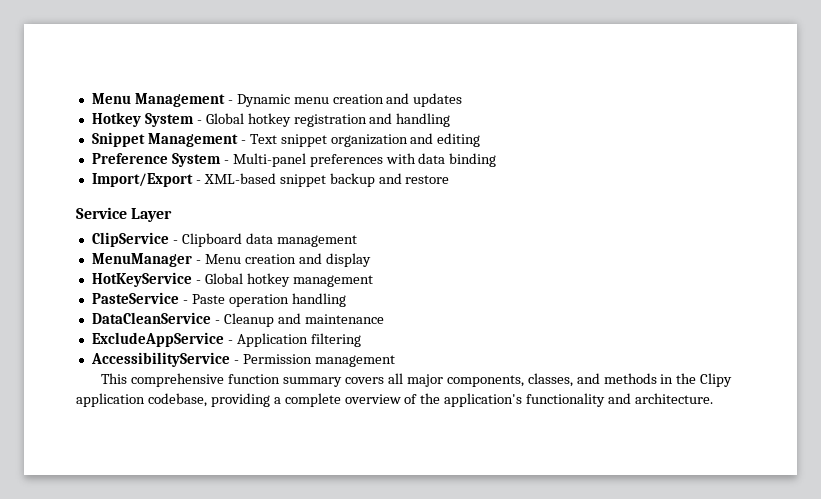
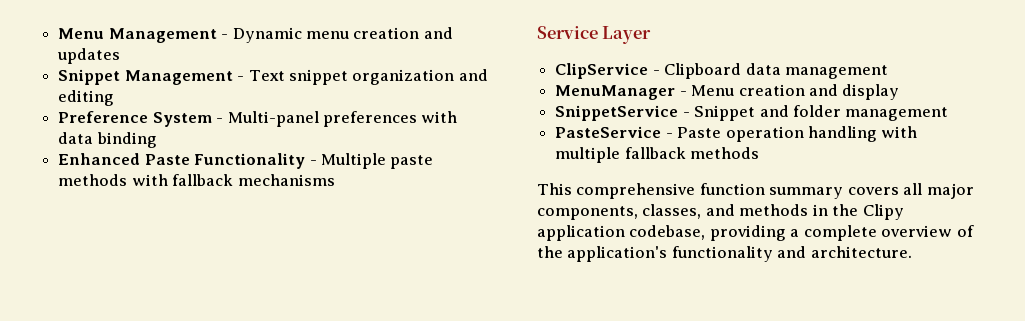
[91,112,451,127] // Hotkey System - Global hotkey registration and handling -> (121, 56) none
[91,173,450,187] Import/Export - XML-based snippet backup and restore -> [58,153,434,169] [58,174,335,186] Enhanced Paste Functionality - Multiple paste methods with fallback mechanisms
[91,272,290,287] HotKeyService - Global hotkey -> [555,105,841,121] SnippetService - Snippet and folder
[91,312,384,327] [91,332,361,347] [90,352,395,367] // DataCleanService - Cleanup and maintenance // ExcludeAppService - Application filtering // AccessibilityService - Permission management -> [881,126,918,138] [555,147,760,163] with multiple fallback methods

